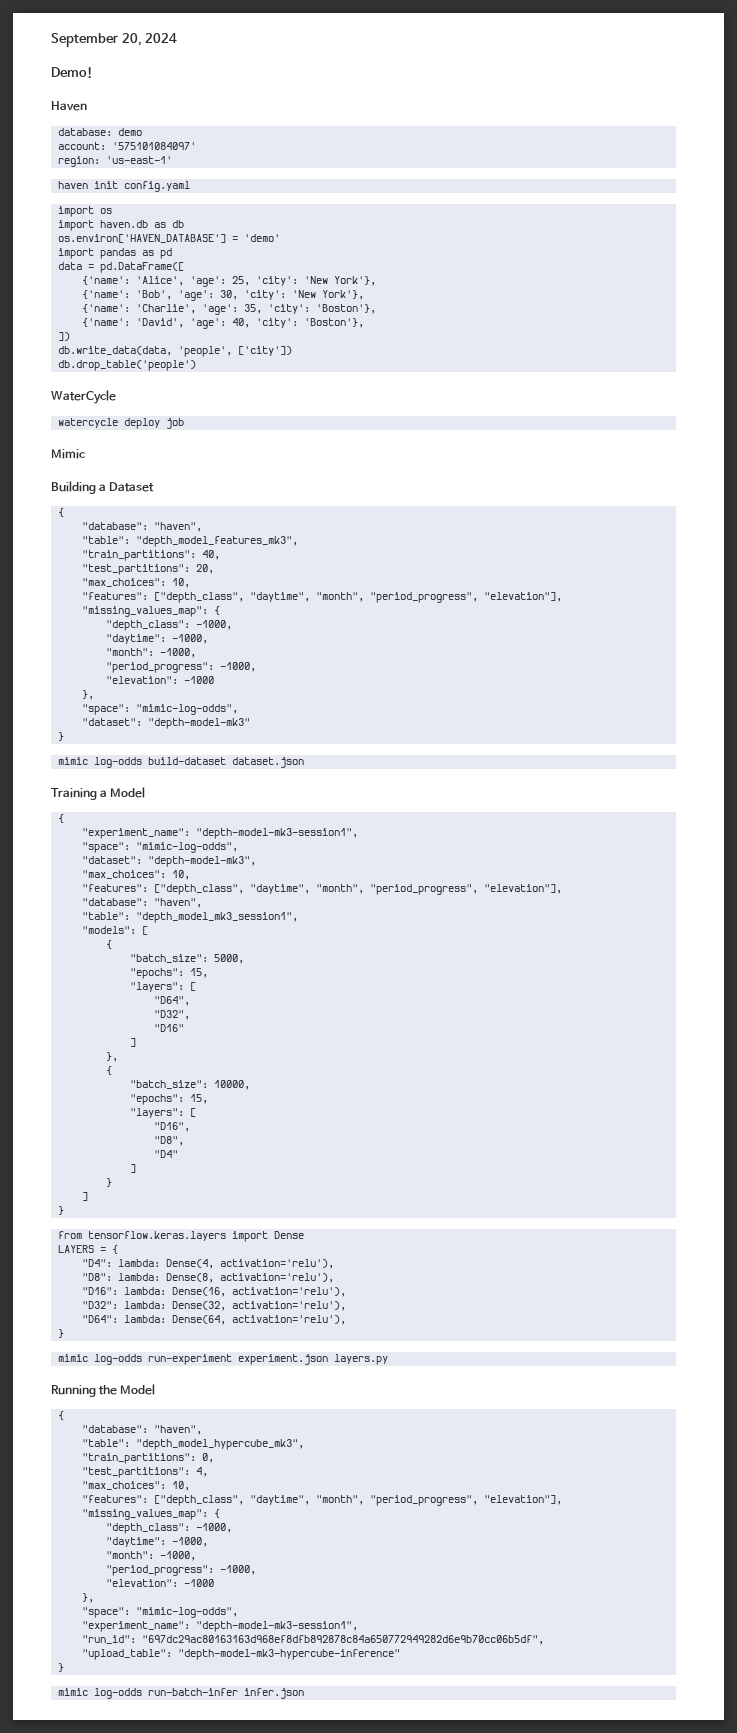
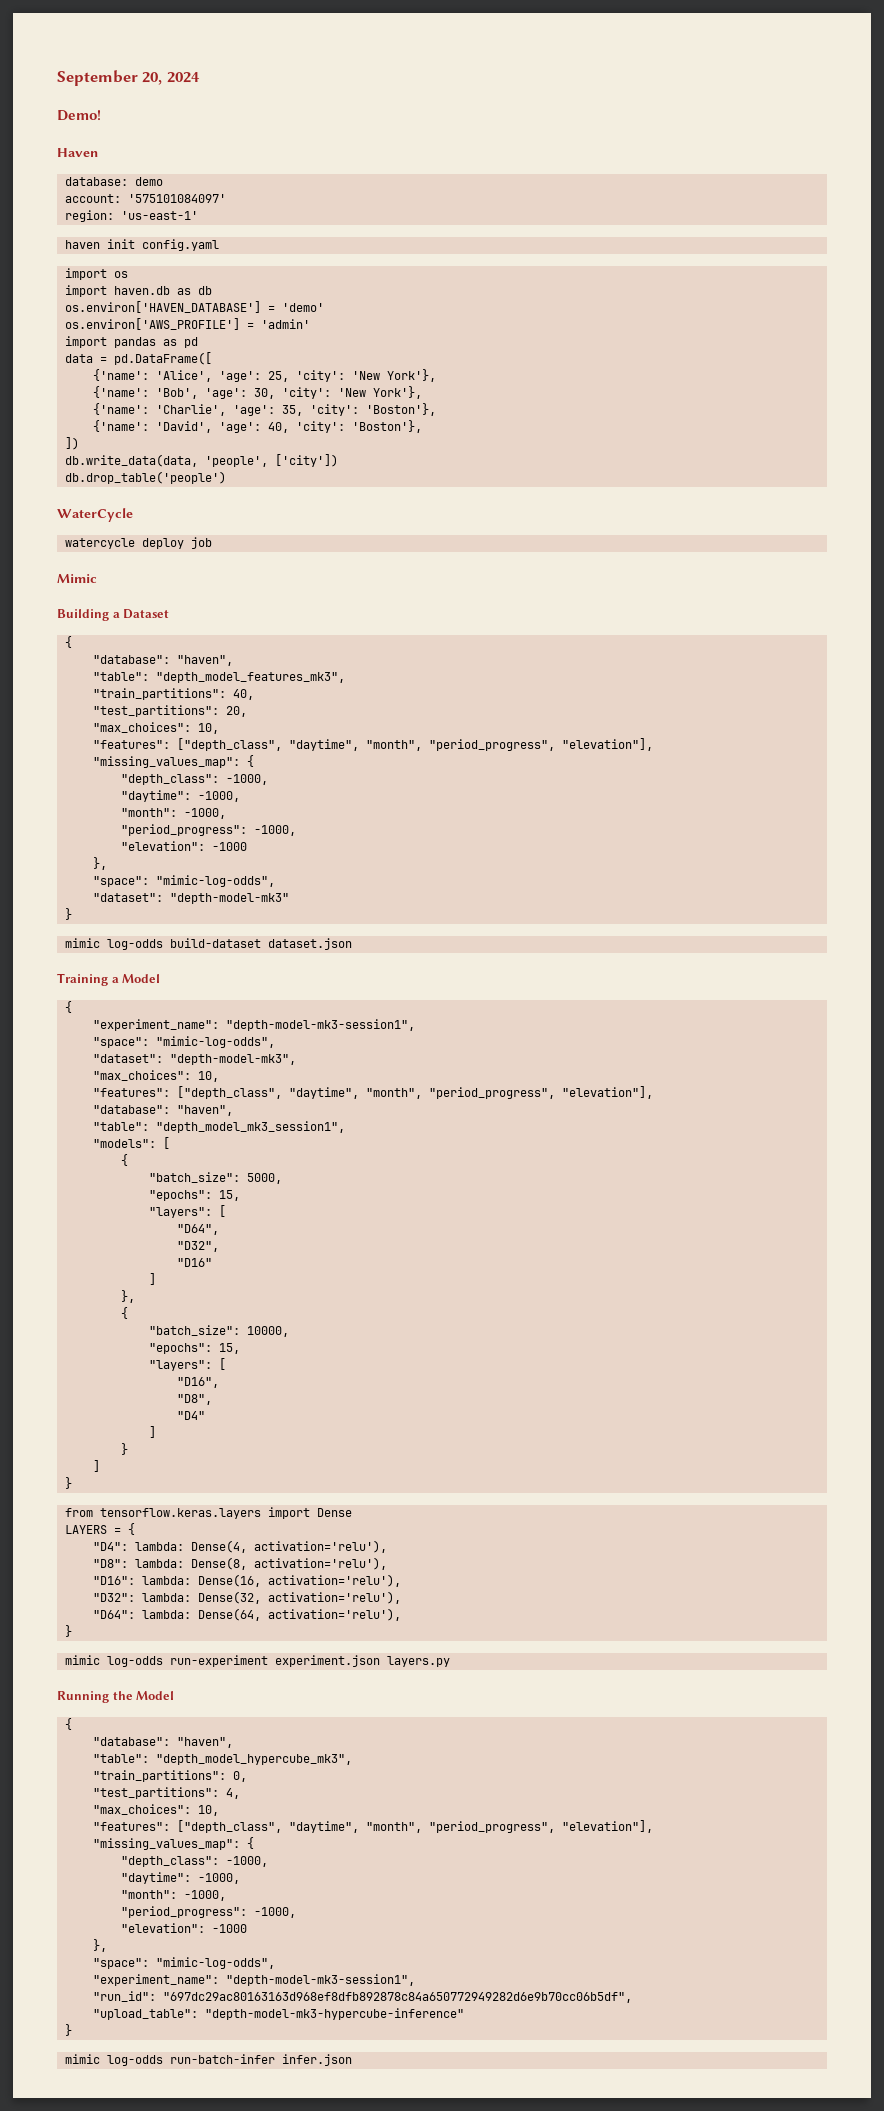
(281, 238) none -> [64,318,310,330] // os.environ['AWS_PROFILE'] = 'admin'

